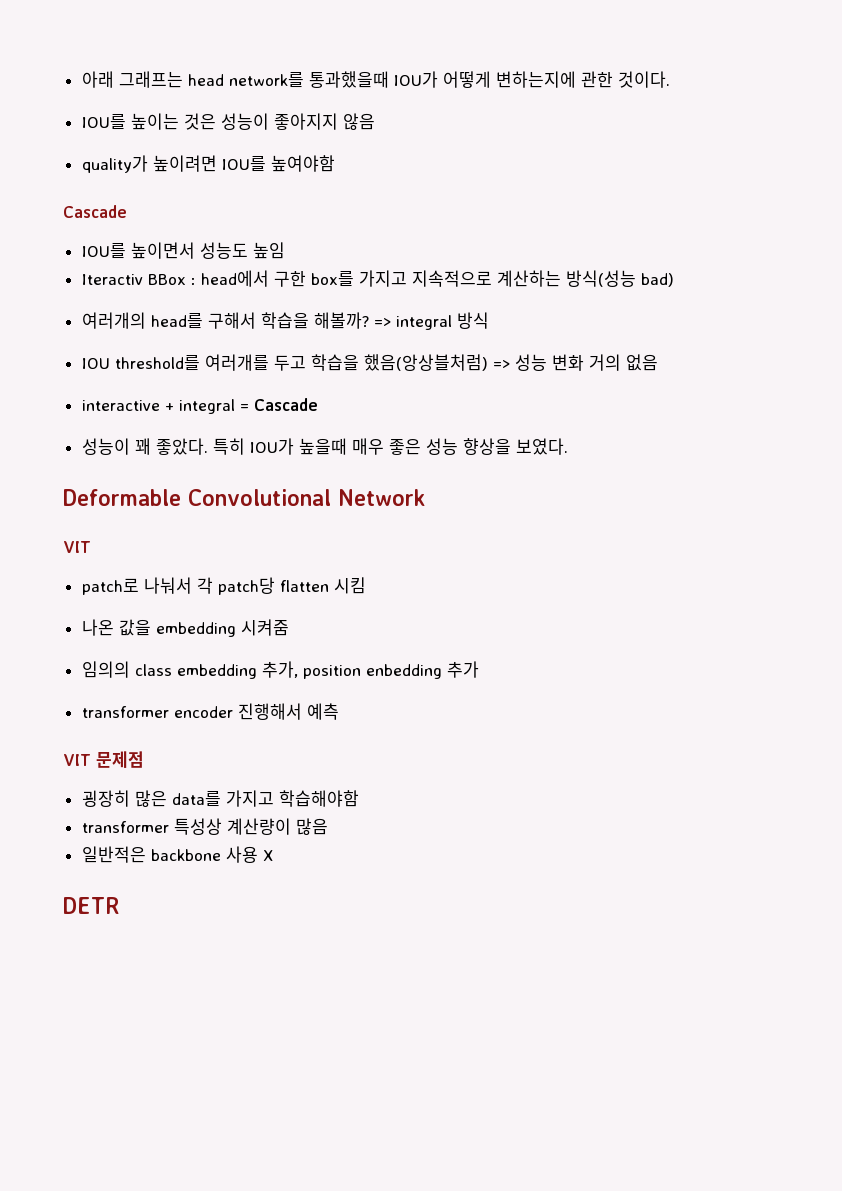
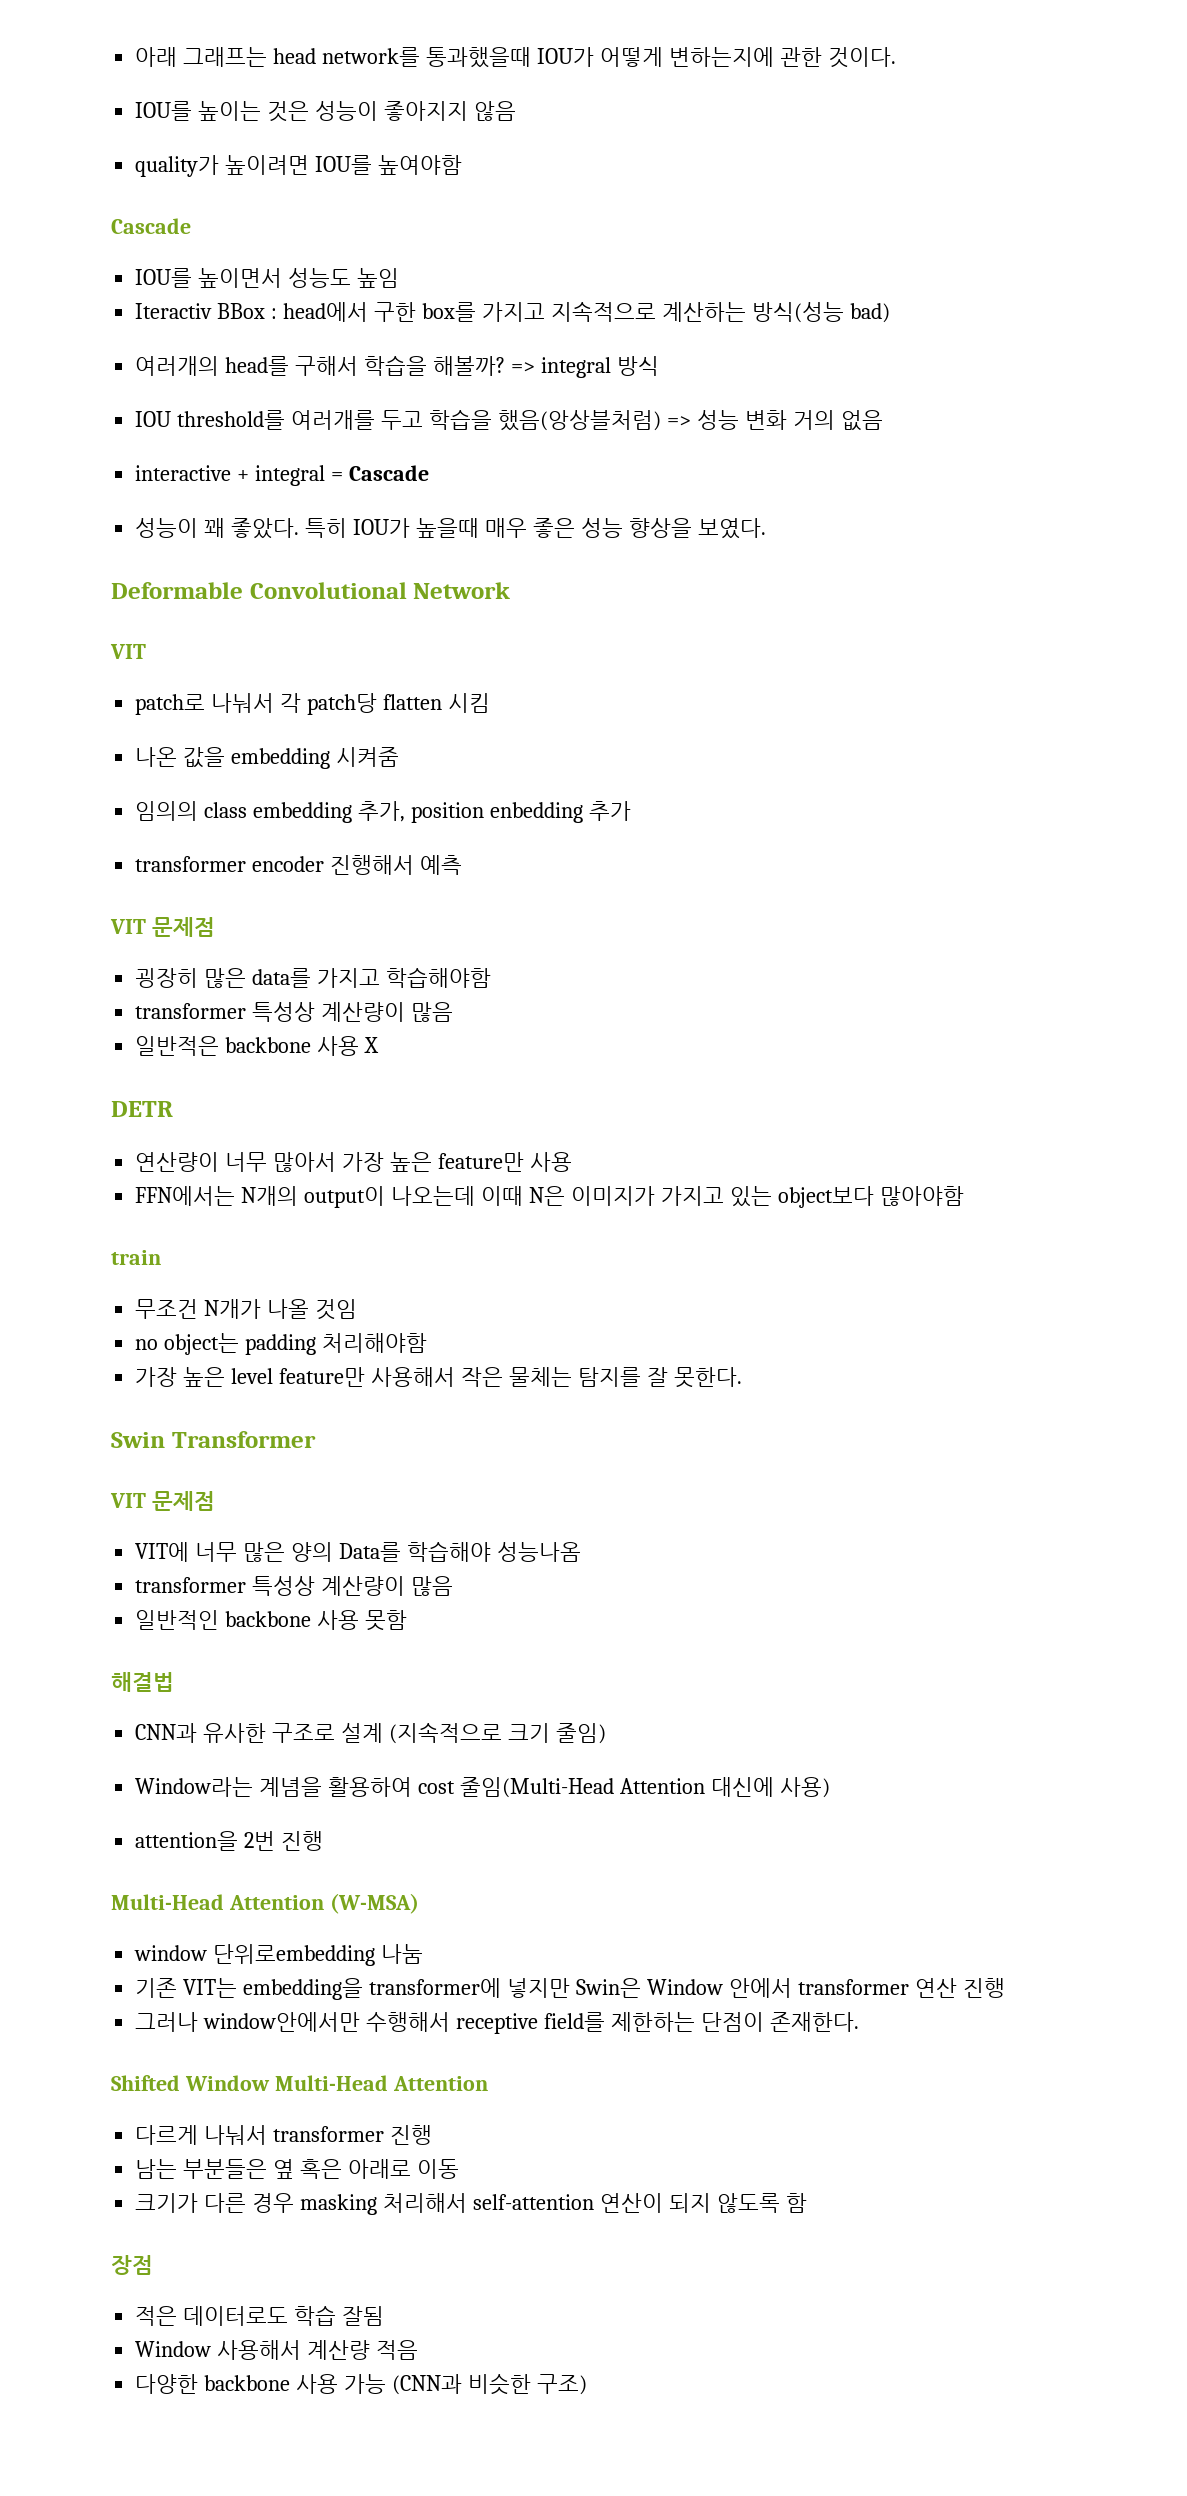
(120, 905) none -> [135,1152,572,1172] [135,1186,964,1208] [111,1250,161,1265] [135,1299,358,1320] [135,1333,428,1355] [135,1367,742,1388] [111,1431,316,1448] [110,1491,215,1511] [135,1541,581,1562] [135,1576,454,1596] [135,1610,408,1631] [111,1672,174,1692] [135,1722,606,1744] [135,1777,830,1798] [135,1831,324,1851] [111,1893,419,1914] [134,1944,424,1966] [135,1978,1005,2000] [135,2012,859,2034] [111,2075,488,2091] [135,2125,433,2145] [135,2159,459,2179] [135,2193,807,2215] [111,2255,153,2275] [135,2305,385,2326] [135,2340,419,2360] [135,2373,587,2395] // 연산량이 너무 많아서 가장 높은 feature만 사용 // FFN에서는 N개의 output이 나오는데 이때 N은 이미지가 가지고 있는 object보다 많아야함 // train // 무조건 N개가 나올 것임 // no object는 padding 처리해야함 // 가장 높은 level feature만 사용해서 작은 물체는 탐지를 잘 못한다. // Swin Transformer // VIT 문제점 // VIT에 너무 많은 양의 Data를 학습해야 성능나옴 // transformer 특성상 계산량이 많음 // 일반적인 backbone 사용 못함 // 해결법 // CNN과 유사한 구조로 설계 (지속적으로 크기 줄임) // Window라는 계념을 활용하여 cost 줄임(Multi-Head Attention 대신에 사용) // attention을 2번 진행 // Multi-Head Attention (W-MSA) // window 단위로embedding 나눔 // 기존 VIT는 embedding을 transformer에 넣지만 Swin은 Window 안에서 transformer 연산 진행 // 그러나 window안에서만 수행해서 receptive field를 제한하는 단점이 존재한다. // Shifted Window Multi-Head Attention // 다르게 나눠서 transformer 진행 // 남는 부분들은 옆 혹은 아래로 이동 // 크기가 다른 경우 masking 처리해서 self-attention 연산이 되지 않도록 함 // 장점 // 적은 데이터로도 학습 잘됨 // Window 사용해서 계산량 적음 // 다양한 backbone 사용 가능 (CNN과 비슷한 구조)

